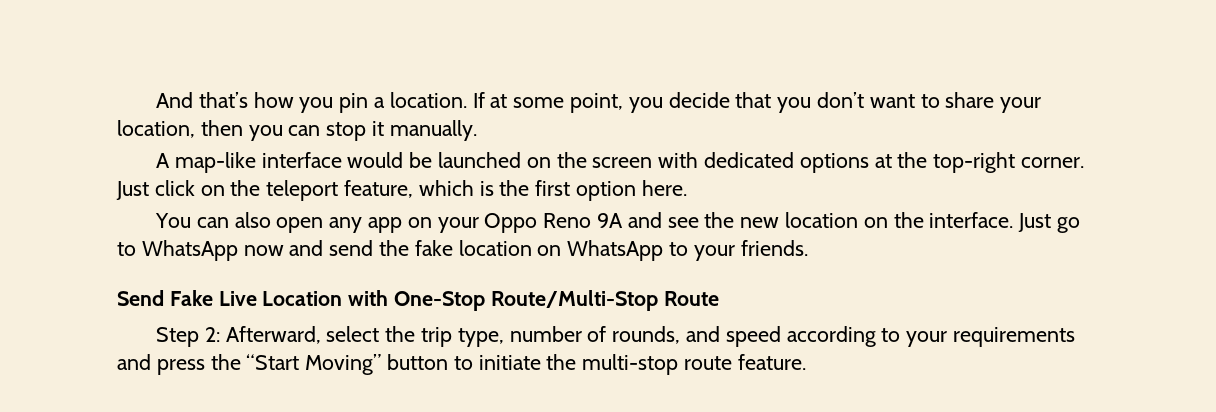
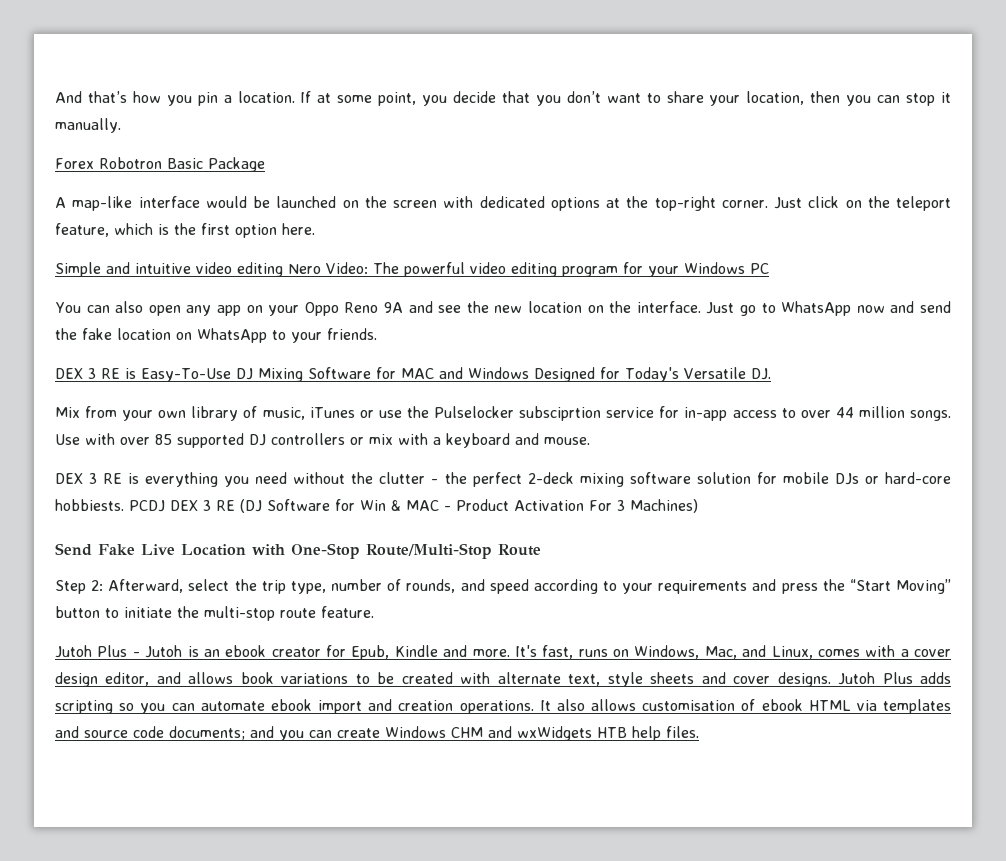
(477, 130) none -> [55,157,265,172] // Forex Robotron Basic Package
(687, 188) none -> [55,262,769,277] // Simple and intuitive video editing Nero Video: The powerful video editing program for your Windows PC
(808, 248) none -> [55,367,771,382] [55,406,951,421] [55,433,590,448] [55,472,951,487] [55,499,698,513] // DEX 3 RE is Easy-To-Use DJ Mixing Software for MAC and Windows Designed for Today's Versatile DJ. // Mix from your own library of music, iTunes or use the Pulselocker subsciprtion service for in-app access to over 44 million songs. Use with over 85 supported DJ controllers or mix with a keyboard and mouse. // DEX 3 RE is everything you need without the clutter - the perfect 2-deck mixing software solution for mobile DJs or hard-core hobbiests. PCDJ DEX 3 RE (DJ Software for Win & MAC - Product Activation For 3 Machines)
(806, 362) none -> [55,645,951,660] [55,672,952,687] [55,699,951,714] [55,726,699,741] // Jutoh Plus - Jutoh is an ebook creator for Epub, Kindle and more. It's fast, runs on Windows, Mac, and Linux, comes with a cover design editor, and allows book variations to be created with alternate text, style sheets and cover designs. Jutoh Plus adds scripting so you can automate ebook import and creation operations. It also allows customisation of ebook HTML via templates and source code documents; and you can create Windows CHM and wxWidgets HTB help files.

